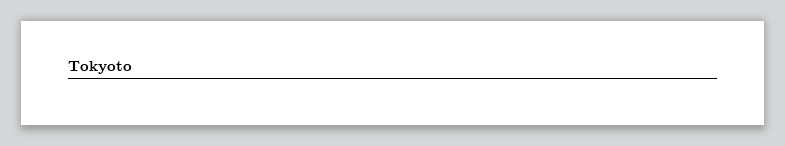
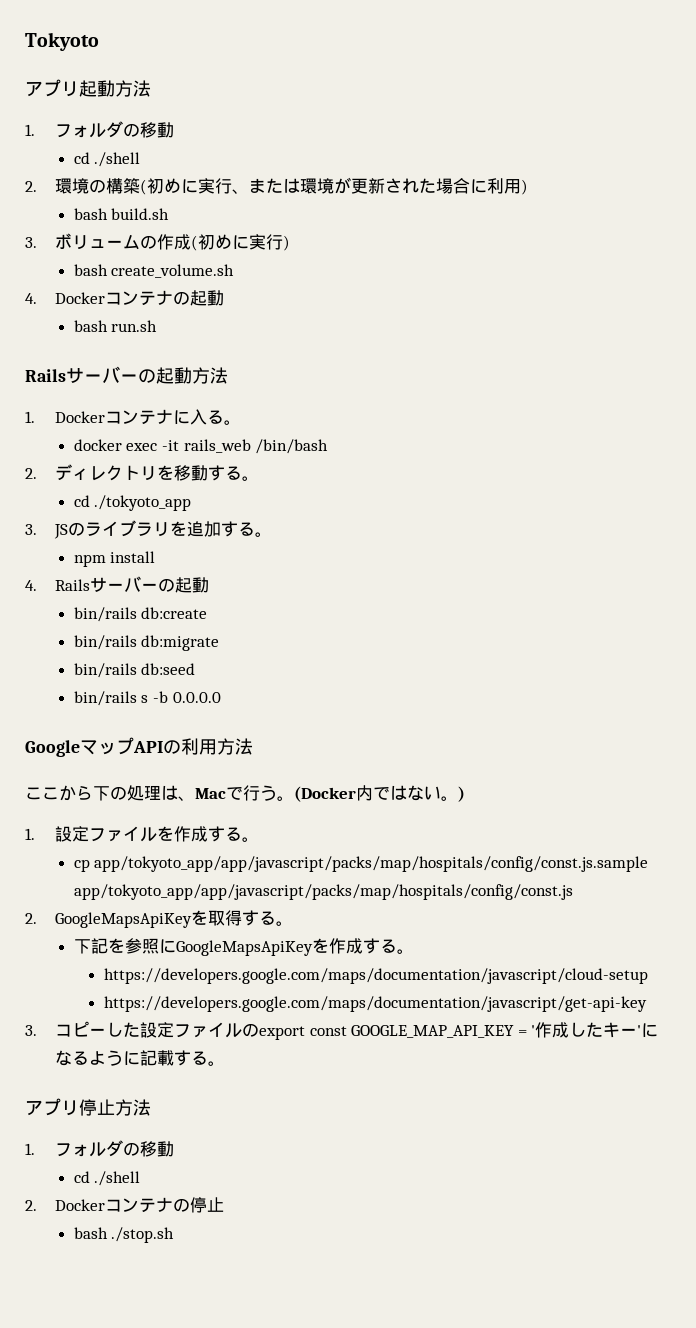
(132, 67) none -> [25,79,151,97] [25,121,175,138] [73,152,141,167] [25,177,529,195] [73,208,170,220] [25,233,291,251] [73,264,235,278] [25,290,225,306] [73,320,158,332] [25,366,228,384] [25,409,242,425] [73,439,329,454] [25,464,260,481] [73,495,192,511] [25,520,273,539] [73,551,156,567] [25,576,210,593] [73,607,208,622] [73,635,220,651] [73,663,196,678] [73,691,221,706] [25,737,253,757] [25,785,465,802] [25,826,260,842] [73,856,649,872] [73,884,573,900] [25,910,294,928] [73,938,414,956] [103,968,648,984] [103,996,647,1012] [25,1021,659,1040] [55,1050,226,1066] [25,1098,151,1116] [25,1140,175,1157] [73,1171,141,1186] [25,1197,225,1213] [73,1227,175,1243] // アプリ起動方法 // 1.フォルダの移動 // cd ./shell // 2.環境の構築(初めに実行、または環境が更新された場合に利用) // bash build.sh // 3.ボリュームの作成(初めに実行) // bash create_volume.sh // 4. Dockerコンテナの起動 // bash run.sh // Railsサーバーの起動方法 // 1. Dockerコンテナに入る。 // docker exec -it rails_web /bin/bash // 2.ディレクトリを移動する。 // cd ./tokyoto_app // 3. JSのライブラリを追加する。 // npm install // 4. Railsサーバーの起動 // bin/rails db:create // bin/rails db:migrate // bin/rails db:seed // bin/rails s -b 0.0.0.0 // GoogleマップAPIの利用方法 // ここから下の処理は、Macで行う。(Docker内ではない。) // 1.設定ファイルを作成する。 // cp app/tokyoto_app/app/javascript/packs/map/hospitals/config/const.js.sample app/tokyoto_app/app/javascript/packs/map/hospitals/config/const.js // 2. GoogleMapsApiKeyを取得する。 // 下記を参照にGoogleMapsApiKeyを作成する。 // https://developers.google.com/maps/documentation/javascript/cloud-setup // https://developers.google.com/maps/documentation/javascript/get-api-key // 3.コピーした設定ファイルのexport const GOOGLE_MAP_API_KEY = '作成したキー'になるように記載する。 // アプリ停止方法 // 1.フォルダの移動 // cd ./shell // 2. Dockerコンテナの停止 // bash ./stop.sh

